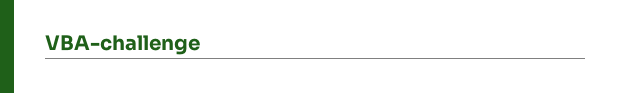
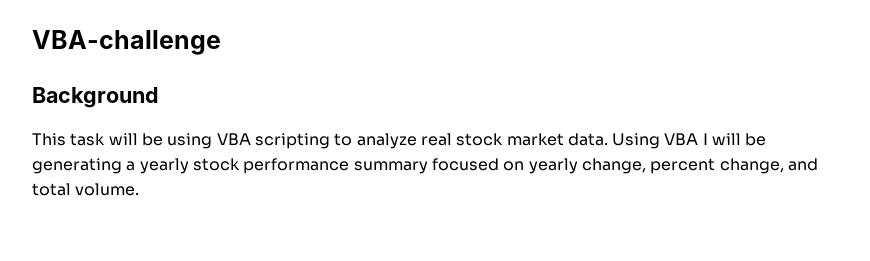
(200, 45) none -> [32,87,159,108] [32,133,767,149] [32,158,818,174] [32,183,140,196] // Background // This task will be using VBA scripting to analyze real stock market data. Using VBA I will be generating a yearly stock performance summary focused on yearly change, percent change, and total volume.

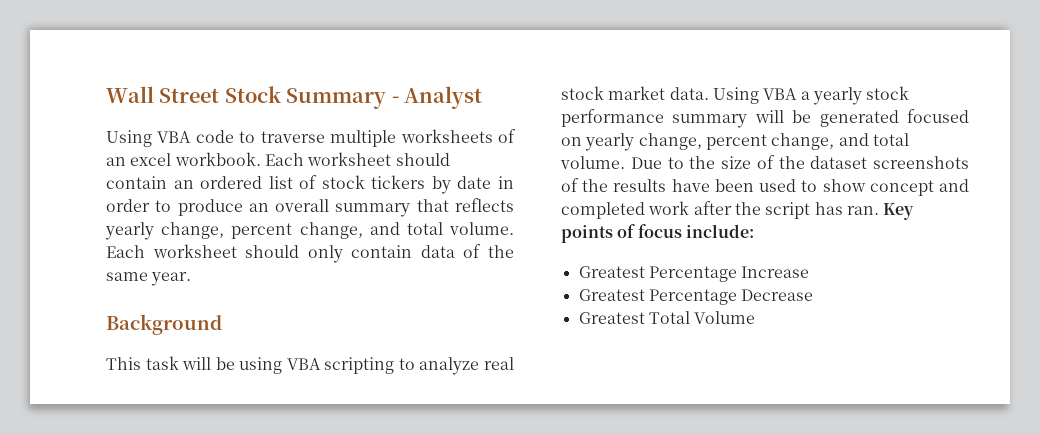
[32,30,221,55] VBA-challenge -> [106,86,482,109] [106,129,516,147] [106,152,450,166] [106,175,514,194] [106,198,514,217] [105,222,514,240] [106,244,514,263] [106,272,192,286] Wall Street Stock Summary - Analyst // Using VBA code to traverse multiple worksheets of an excel workbook. Each worksheet should contain an ordered list of stock tickers by date in order to produce an overall summary that reflects yearly change, percent change, and total volume. Each worksheet should only contain data of the same year.
[702,133,767,146] [32,158,122,174] I will be generating -> (798, 94) none
(428, 167) none -> [754,110,899,127] will be generated
(140, 189) none -> [630,155,969,169] [561,178,969,196] [561,201,915,220] [561,224,754,243] [578,266,810,282] [578,289,814,305] [578,311,756,324] Due to the size of the dataset screenshots of the results have been used to show concept and completed work after the script has ran. Key points of focus include: // Greatest Percentage Increase // Greatest Percentage Decrease // Greatest Total Volume

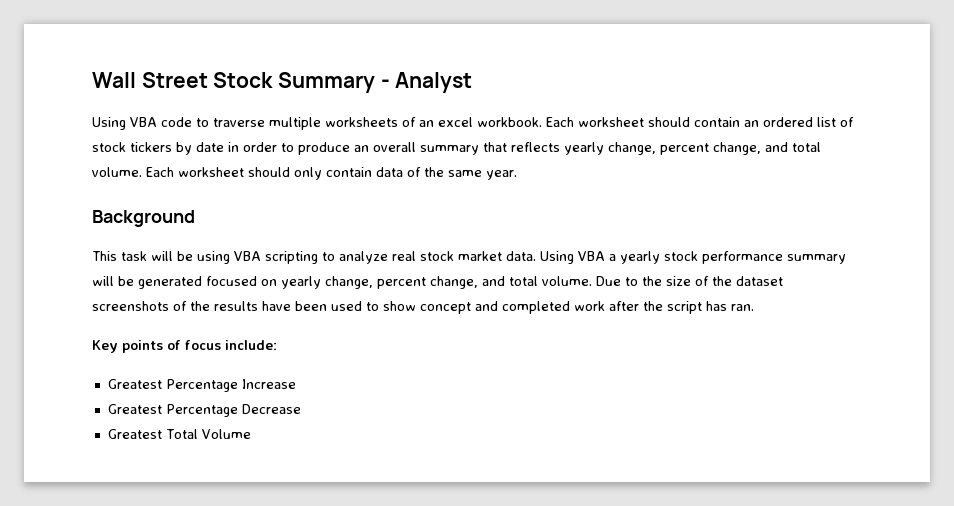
(879, 210) none -> (754, 307) //

